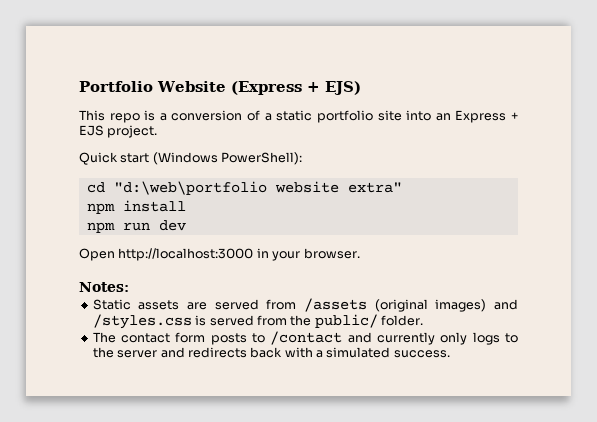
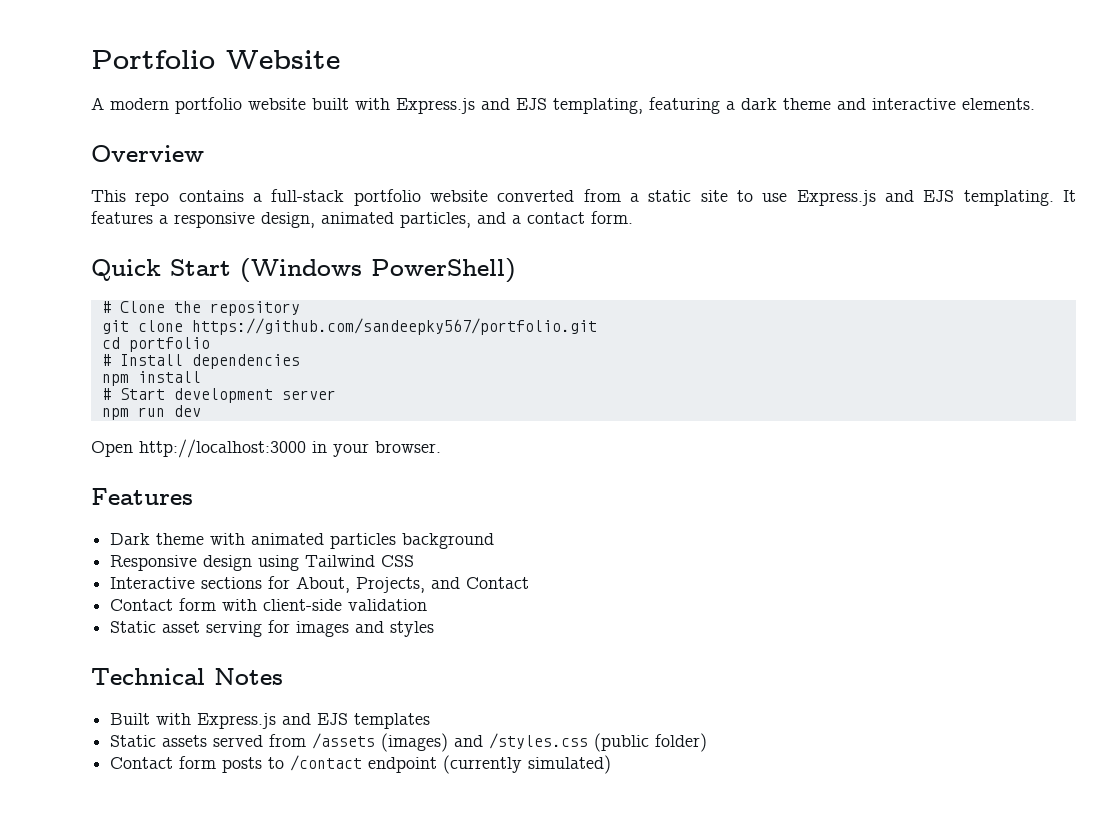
[230,81,361,95] [79,110,519,123] [79,125,158,138] [79,152,303,165] [86,181,402,195] [86,200,186,214] (Express + EJS) // This repo is a conversion of a static portfolio site into an Express + EJS project. // Quick start (Windows PowerShell): // cd "d:\web\portfolio website extra" // npm install -> [91,97,1035,114] [91,145,204,162] [91,189,1077,206] [91,211,633,228] [91,258,516,283] [101,301,300,316] [101,318,597,335] [101,337,210,352] [101,354,300,369] [101,371,201,386] [101,388,336,403] // A modern portfolio website built with Express.js and EJS templating, featuring a dark theme and interactive elements. // Overview // This repo contains a full-stack portfolio website converted from a static site to use Express.js and EJS templating. It features a responsive design, animated particles, and a contact form. // Quick Start (Windows PowerShell) // # Clone the repository // git clone https://github.com/sandeepky567/portfolio.git // cd portfolio // # Install dependencies // npm install // # Start development server
[79,282,129,292] Notes: -> [91,488,193,505] [110,533,495,549] [110,555,415,571] [110,576,530,593] [110,598,428,611] [110,620,435,637] [91,668,283,685] [110,713,431,729] Features // Dark theme with animated particles background // Responsive design using Tailwind CSS // Interactive sections for About, Projects, and Contact // Contact form with client-side validation // Static asset serving for images and styles // Technical Notes // Built with Express.js and EJS templates
[187,302,208,310] are -> (208, 741) none
[374,299,518,312] [92,314,423,329] [92,331,518,345] [92,347,450,358] (original images) and /styles.css is served from the public/ folder. // The contact form posts to /contact and currently only logs to the server and redirects back with a simulated success. -> [381,733,708,752] [110,755,612,774] (images) and /styles.css (public folder) // Contact form posts to /contact endpoint (currently simulated)

